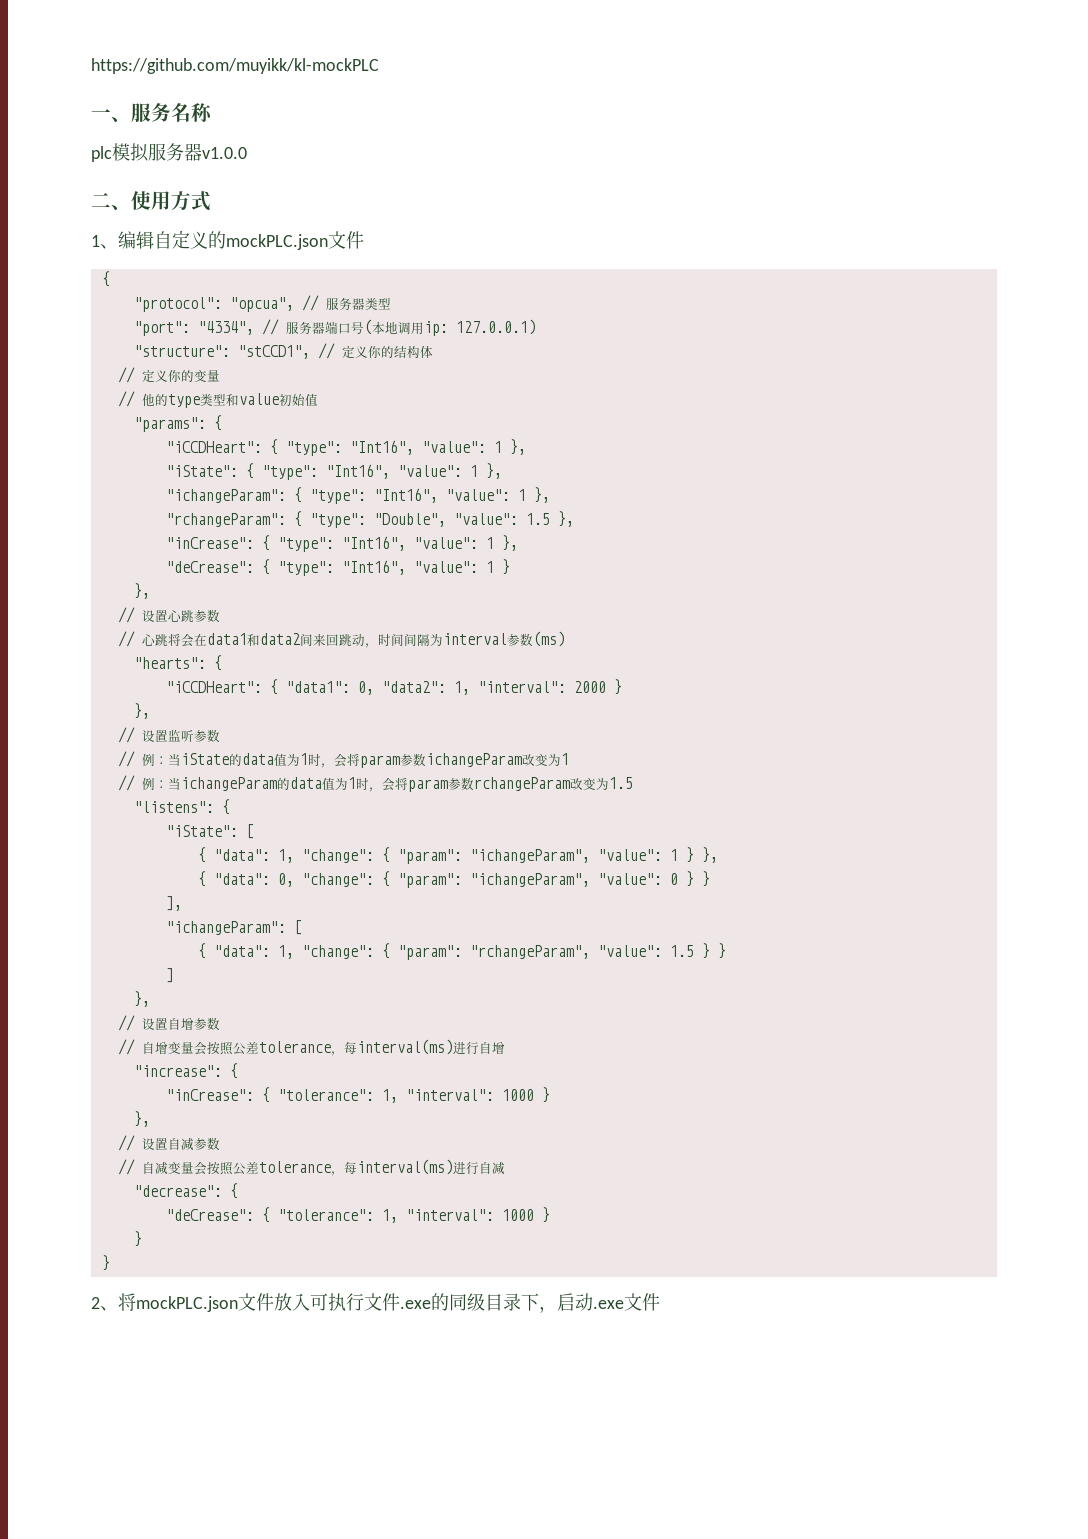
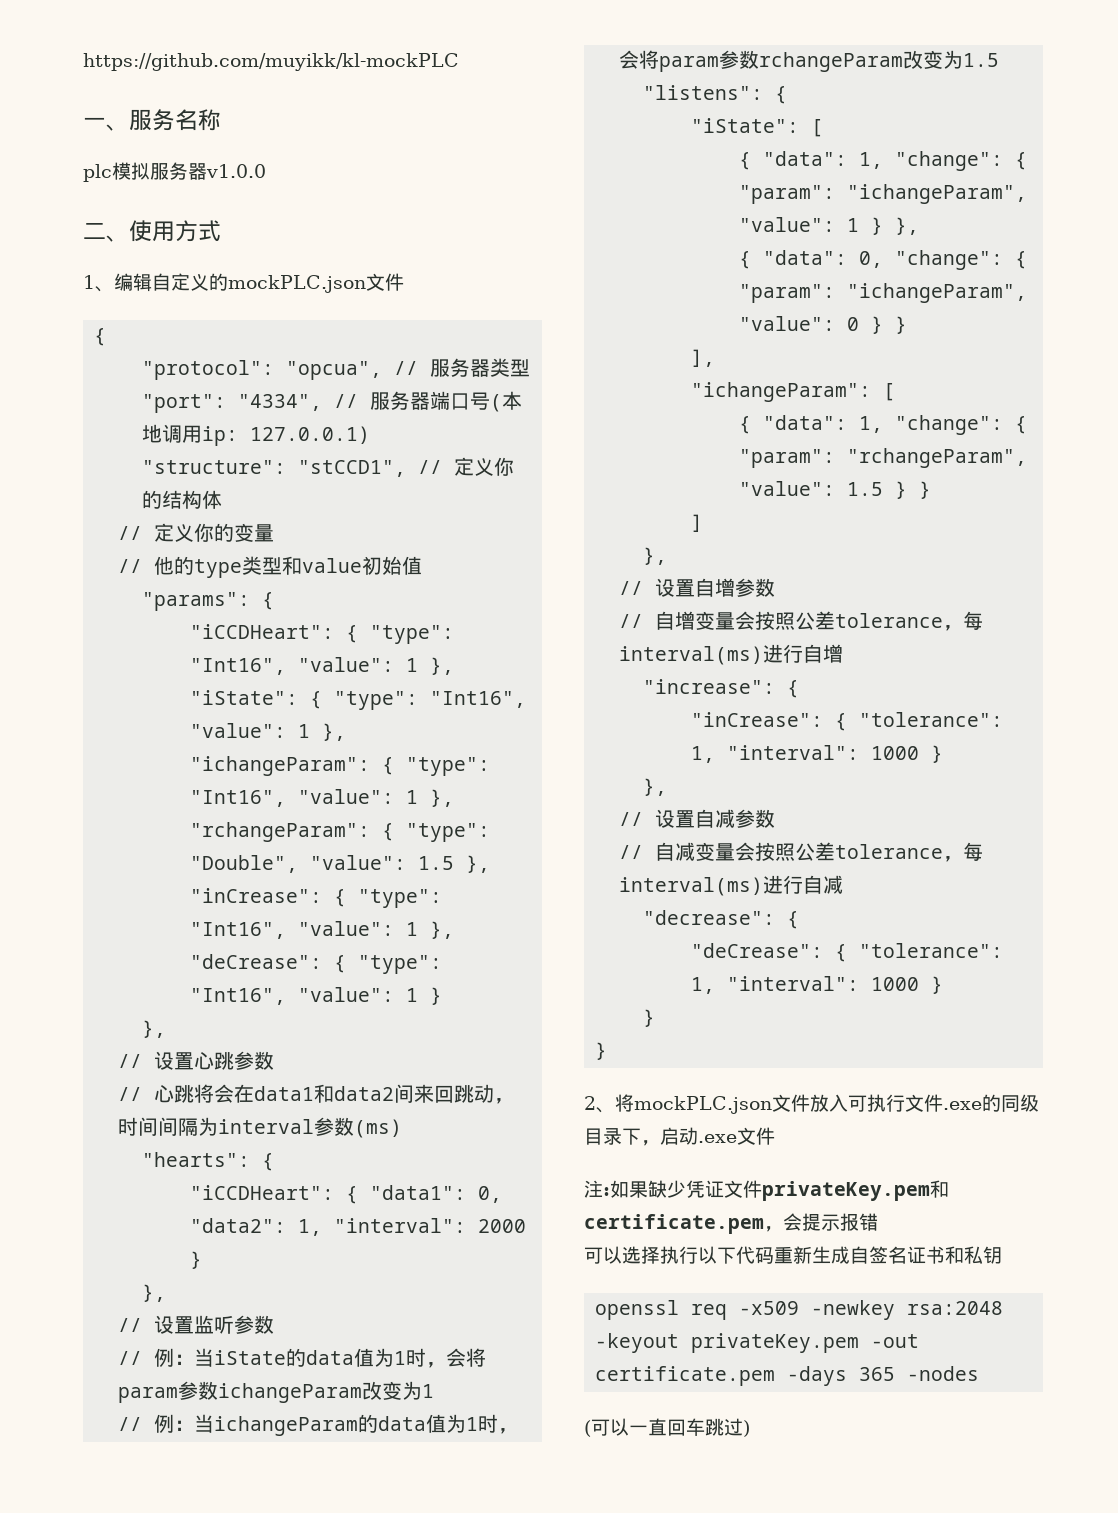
(660, 1302) none -> [584,1180,949,1201] [584,1213,878,1234] [584,1246,1002,1264] [595,1300,1004,1320] [595,1333,920,1353] [595,1366,980,1386] [584,1418,750,1437] // 注:如果缺少凭证文件privateKey.pem和certificate.pem，会提示报错 // 可以选择执行以下代码重新生成自签名证书和私钥 // openssl req -x509 -newkey rsa:2048 -keyout privateKey.pem -out certificate.pem -days 365 -nodes // (可以一直回车跳过)

